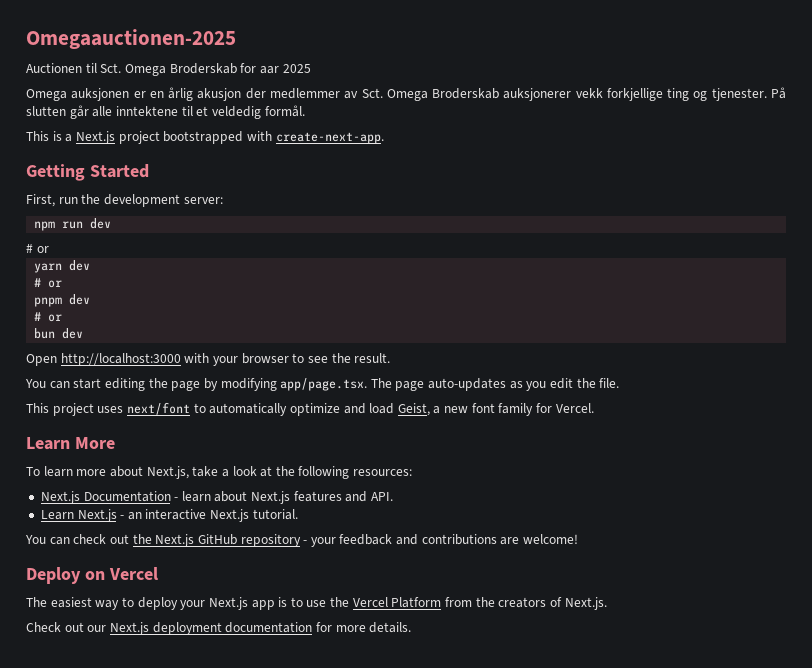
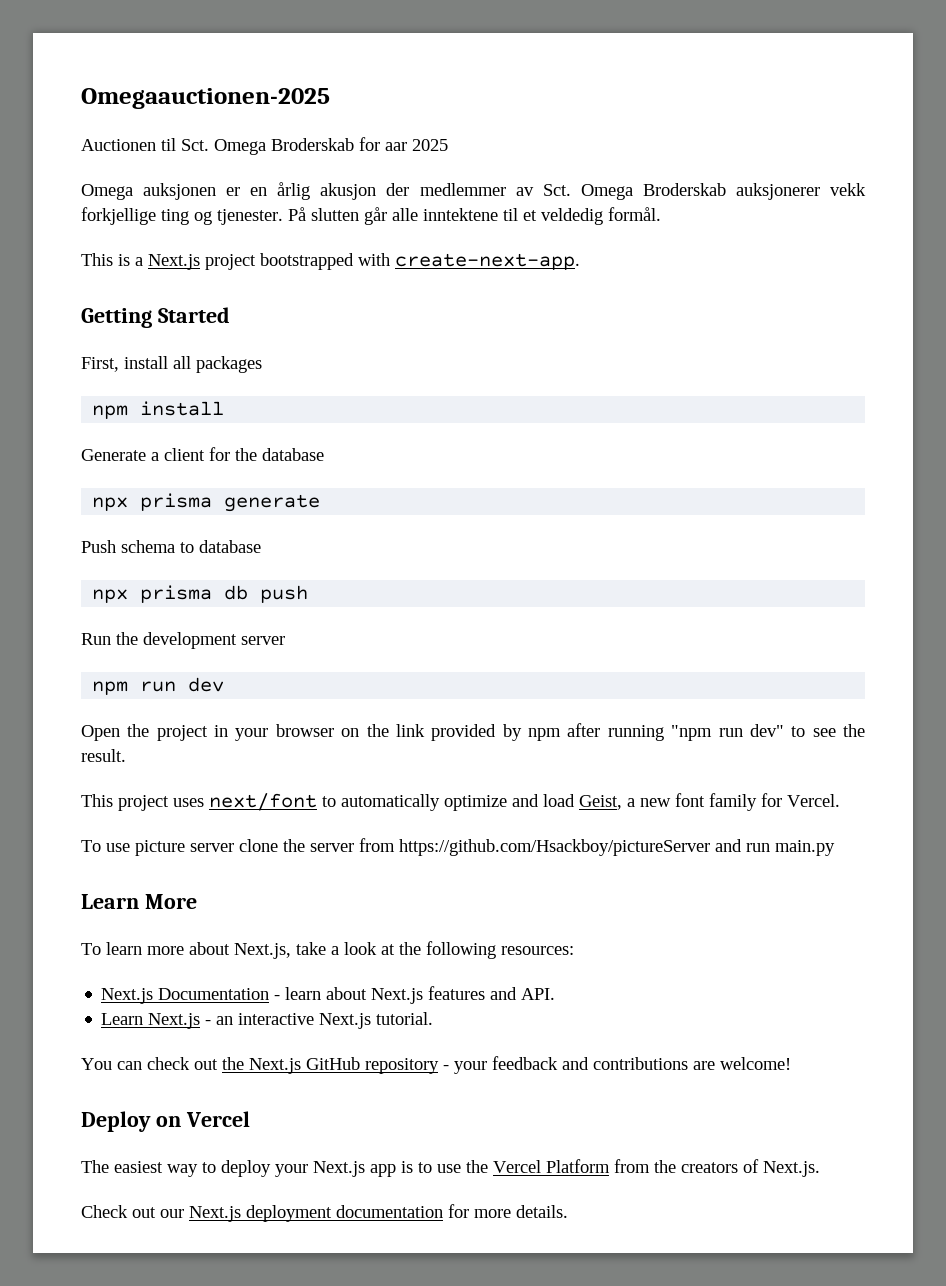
[58,197,78,204] run -> [124,356,262,373] [92,401,225,419] [81,447,324,461] [92,493,321,512] [81,540,261,553] [92,585,309,603] [81,633,111,645] install all packages // npm install // Generate a client for the database // npx prisma generate // Push schema to database // npx prisma db push // Run
[183,197,223,204] server: -> [241,636,285,645] server
[26,244,49,253] [34,260,91,273] [34,278,63,288] [34,294,91,307] [34,312,63,322] [34,328,84,339] [26,353,391,366] [25,378,620,391] # or // yarn dev // # or // pnpm dev // # or // bun dev // Open http://localhost:3000 with your browser to see the result. // You can start editing the page by modifying app/page.tsx. The page auto-updates as you edit the file. -> [81,723,865,741] [81,749,126,762] Open the project in your browser on the link provided by npm after running "npm run dev" to see the result.
(594, 408) none -> [81,838,835,856] // To use picture server clone the server from https://github.com/Hsackboy/pictureServer and run main.py

